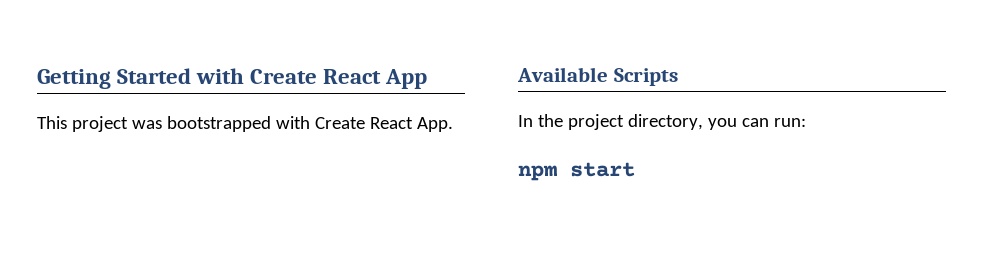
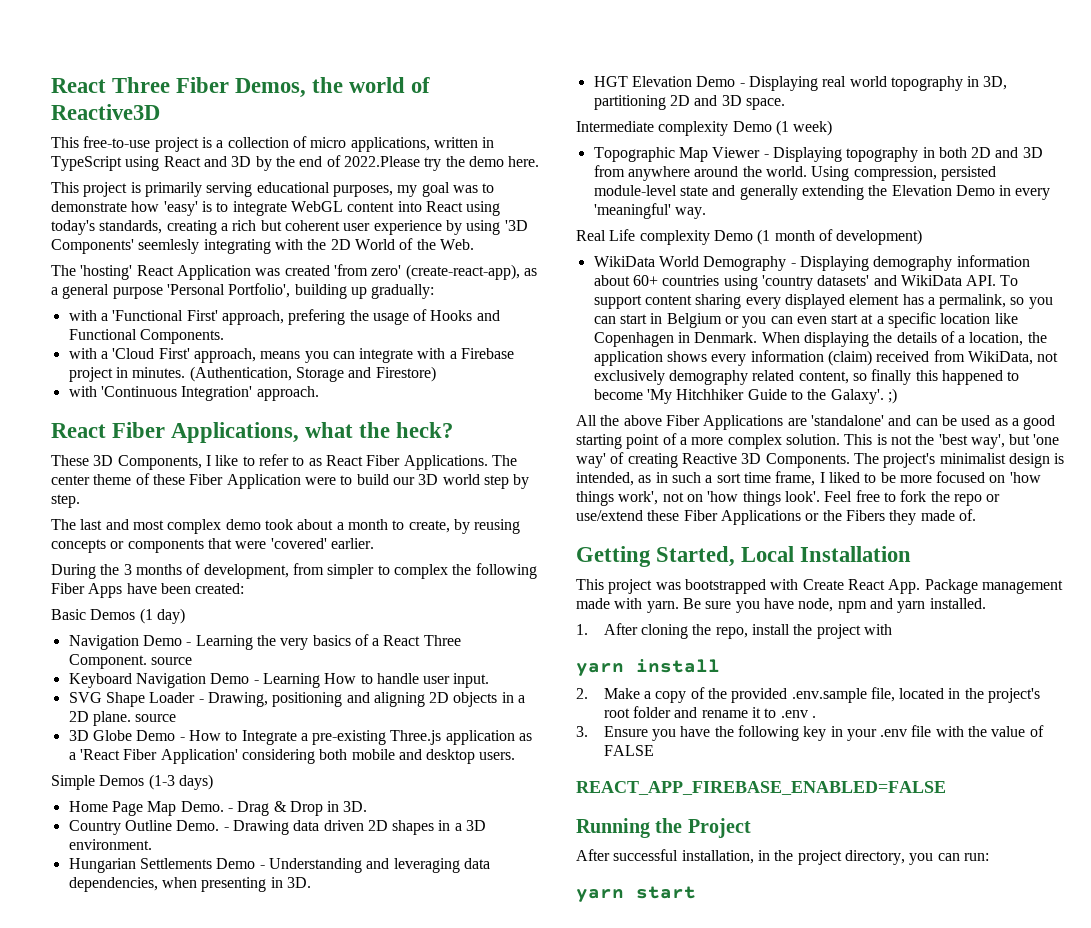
[37,68,428,89] Getting Started with Create React App -> [51,77,431,98] [51,104,160,120] [51,136,495,152] [51,155,540,171] [51,182,495,197] [51,201,501,216] [51,220,528,235] [51,238,474,254] [51,264,537,280] [51,283,435,299] [68,309,500,325] [68,329,224,344] [68,348,515,363] [68,366,436,382] [68,386,319,401] [51,422,454,443] [51,454,517,470] [51,473,530,489] [51,494,80,508] [51,519,521,534] [51,538,374,553] [51,563,537,579] [51,583,245,598] [51,608,185,624] [68,634,461,650] [68,654,192,669] [68,673,490,688] [68,692,526,707] [68,711,177,726] [68,730,533,745] [68,749,516,764] [51,774,213,790] [68,801,368,816] [68,820,487,835] [68,839,152,850] [68,858,490,873] [68,877,311,892] [593,76,1008,91] [593,95,785,110] [576,120,833,136] [593,147,1043,162] [593,165,996,181] [593,185,1051,200] [593,203,706,219] [576,229,923,245] [593,255,1030,271] [593,275,1019,290] [593,294,1053,309] [593,312,1018,328] [593,331,1047,347] [593,350,1059,366] [593,369,1020,385] [593,388,897,404] [576,415,1056,430] [576,433,1060,449] [576,452,1065,468] [576,471,1041,486] [576,490,1001,506] [576,509,976,525] [576,546,912,567] React Three Fiber Demos, the world of Reactive3D // This free-to-use project is a collection of micro applications, written in TypeScript using React and 3D by the end of 2022.Please try the demo here. // This project is primarily serving educational purposes, my goal was to demonstrate how 'easy' is to integrate WebGL content into React using today's standards, creating a rich but coherent user experience by using '3D Components' seemlesly integrating with the 2D World of the Web. // The 'hosting' React Application was created 'from zero' (create-react-app), as a general purpose 'Personal Portfolio', building up gradually: // with a 'Functional First' approach, prefering the usage of Hooks and Functional Components. // with a 'Cloud First' approach, means you can integrate with a Firebase project in minutes. (Authentication, Storage and Firestore) // with 'Continuous Integration' approach. // React Fiber Applications, what the heck? // These 3D Components, I like to refer to as React Fiber Applications. The center theme of these Fiber Application were to build our 3D world step by step. // The last and most complex demo took about a month to create, by reusing concepts or components that were 'covered' earlier. // During the 3 months of development, from simpler to complex the following Fiber Apps have been created: // Basic Demos (1 day) // Navigation Demo - Learning the very basics of a React Three Component. source // Keyboard Navigation Demo - Learning How to handle user input. // SVG Shape Loader - Drawing, positioning and aligning 2D objects in a 2D plane. source // 3D Globe Demo - How to Integrate a pre-existing Three.js application as a 'React Fiber Application' considering both mobile and desktop users. // Simple Demos (1-3 days) // Home Page Map Demo. - Drag & Drop in 3D. // Country Outline Demo. - Drawing data driven 2D shapes in a 3D environment. // Hungarian Settlements Demo - Understanding and leveraging data dependencies, when presenting in 3D. // HGT Elevation Demo - Displaying real world topography in 3D, partitioning 2D and 3D space. // Intermediate complexity Demo (1 week) // Topographic Map Viewer - Displaying topography in both 2D and 3D from anywhere around the world. Using compression, persisted module-level state and generally extending the Elevation Demo in every 'meaningful' way. // Real Life complexity Demo (1 month of development) // WikiData World Demography - Displaying demography information about 60+ countries using 'country datasets' and WikiData API. To support content sharing every displayed element has a permalink, so you can start in Belgium or you can even start at a specific location like Copenhagen in Denmark. When displaying the details of a location, the application shows every information (claim) received from WikiData, not exclusively demography related content, so finally this happened to become 'My Hitchhiker Guide to the Galaxy'. ;) // All the above Fiber Applications are 'standalone' and can be used as a good starting point of a more complex solution. This is not the 'best way', but 'one way' of creating Reactive 3D Components. The project's minimalist design is intended, as in such a sort time frame, I liked to be more focused on 'how things work', not on 'how things look'. Feel free to fork the repo or use/extend these Fiber Applications or the Fibers they made of. // Getting Started, Local Installation
[517,67,678,86] [518,115,533,127] // Available Scripts // In -> [924,579,1063,594] [576,598,986,613] [576,623,892,639] [576,659,720,676] [576,687,1041,703] [603,706,816,718] [576,725,1044,741] [603,745,654,756] [576,781,946,795] [576,818,751,838] [576,849,770,864] Package management made with yarn. Be sure you have node, npm and yarn installed. // 1. After cloning the repo, install the project with // yarn install // 2. Make a copy of the provided .env.sample file, located in the project's root folder and rename it to .env . // 3. Ensure you have the following key in your .env file with the value of FALSE // REACT_APP_FIREBASE_ENABLED=FALSE // Running the Project // After successful installation, in
[518,165,557,181] npm -> [576,888,624,902] yarn

